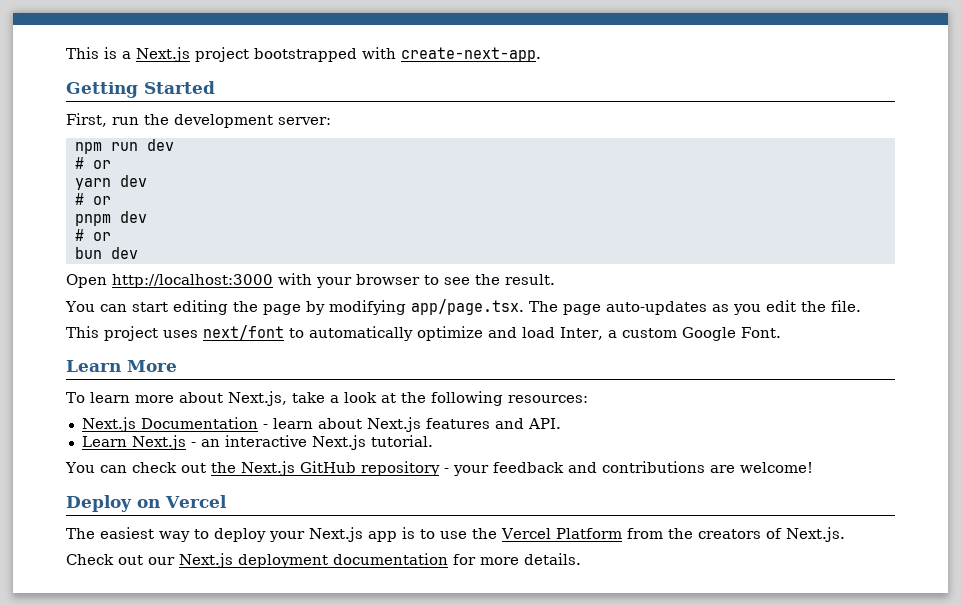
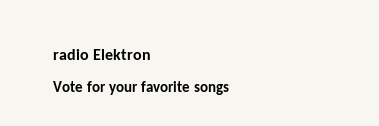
[66,47,541,62] [66,81,215,98] [66,113,331,128] [74,139,174,154] [74,157,111,169] [74,175,147,190] [74,193,111,205] [74,211,147,226] [74,229,111,241] [74,247,138,259] [66,273,555,288] [65,299,861,315] [66,325,781,341] [66,360,177,372] [66,391,588,406] [81,417,561,432] [81,435,433,450] [65,461,813,476] [66,495,227,512] [66,527,845,542] [66,553,581,568] This is a Next.js project bootstrapped with create-next-app. // Getting Started // First, run the development server: // npm run dev // # or // yarn dev // # or // pnpm dev // # or // bun dev // Open http://localhost:3000 with your browser to see the result. // You can start editing the page by modifying app/page.tsx. The page auto-updates as you edit the file. // This project uses next/font to automatically optimize and load Inter, a custom Google Font. // Learn More // To learn more about Next.js, take a look at the following resources: // Next.js Documentation - learn about Next.js features and API. // Learn Next.js - an interactive Next.js tutorial. // You can check out the Next.js GitHub repository - your feedback and contributions are welcome! // Deploy on Vercel // The easiest way to deploy your Next.js app is to use the Vercel Platform from the creators of Next.js. // Check out our Next.js deployment documentation for more details. -> [53,49,152,60] [53,81,229,95] radio Elektron // Vote for your favorite songs

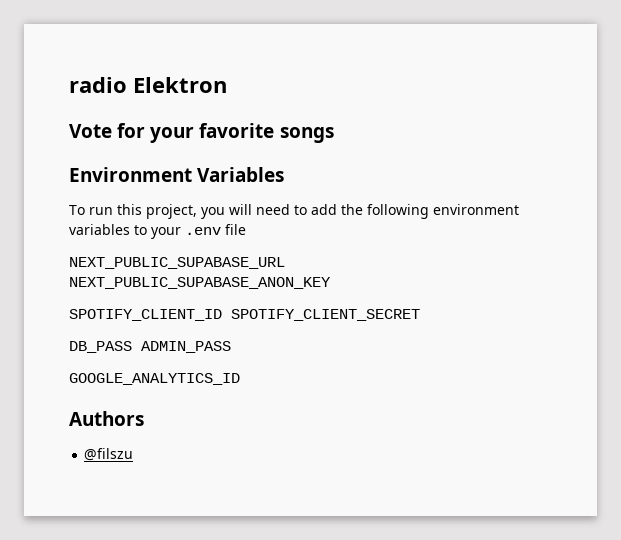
(229, 89) none -> [69,167,285,182] [69,204,519,219] [69,224,246,239] [69,257,285,269] [69,277,331,289] [69,309,420,321] [69,341,231,353] [69,373,240,385] [69,411,144,426] [84,448,134,461] // Environment Variables // To run this project, you will need to add the following environment variables to your .env file // NEXT_PUBLIC_SUPABASE_URL NEXT_PUBLIC_SUPABASE_ANON_KEY // SPOTIFY_CLIENT_ID SPOTIFY_CLIENT_SECRET // DB_PASS ADMIN_PASS // GOOGLE_ANALYTICS_ID // Authors // @filszu

